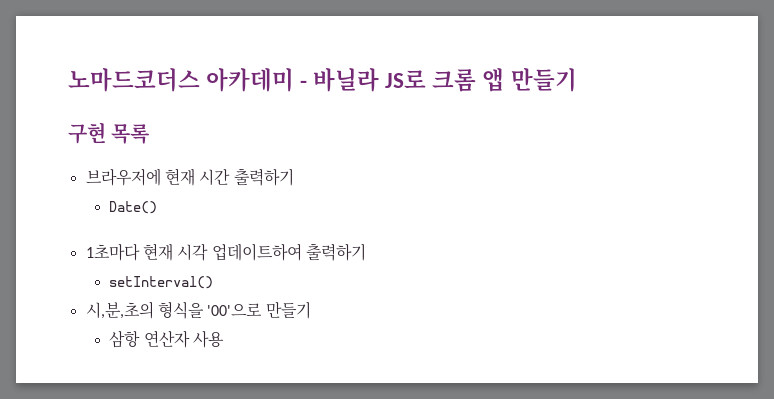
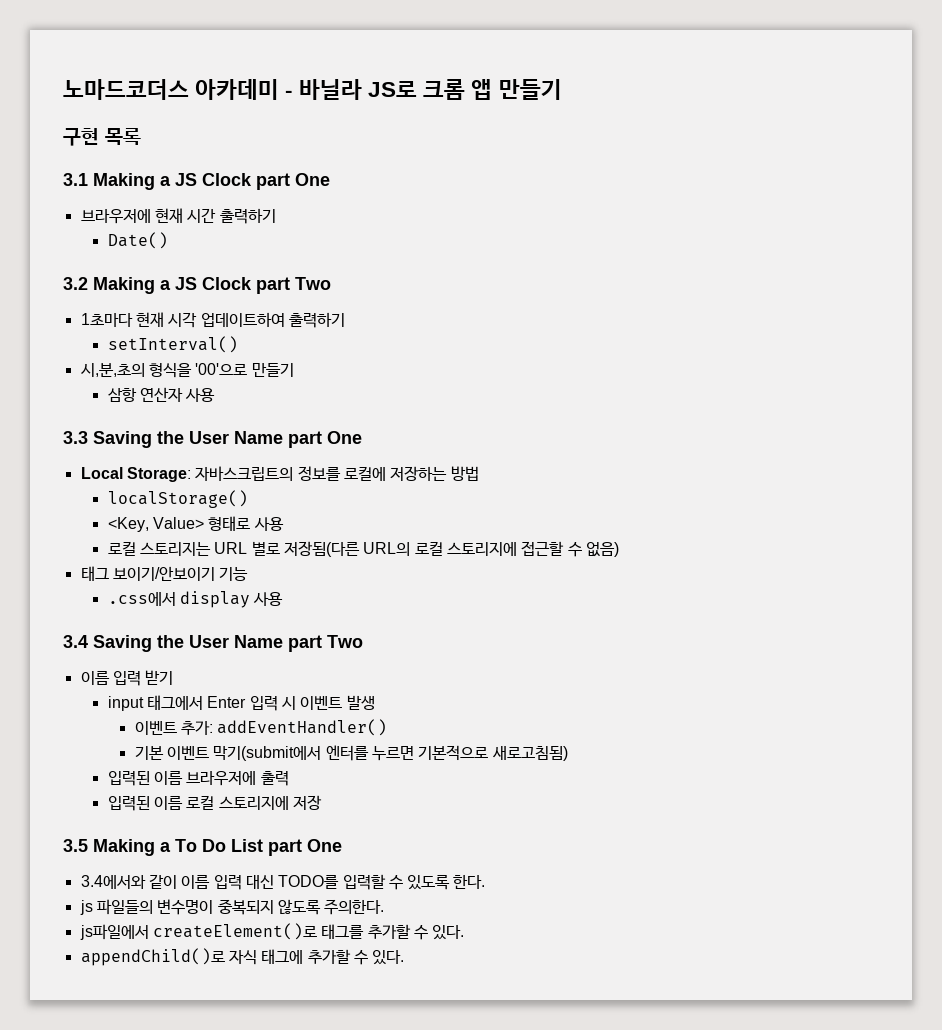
(150, 134) none -> [63,173,330,190] // 3.1 Making a JS Clock part One
(158, 207) none -> [63,277,331,294] // 3.2 Making a JS Clock part Two
(224, 339) none -> [63,431,362,448] [80,466,479,482] [107,490,248,508] [107,516,284,532] [107,541,619,557] [80,566,249,581] [107,591,284,608] [63,635,363,652] [80,670,174,686] [107,695,375,711] [134,719,388,736] [134,745,568,761] [107,771,289,786] [107,795,322,811] [63,839,342,856] [80,874,486,890] [79,899,385,915] [79,923,465,940] [80,948,405,966] // 3.3 Saving the User Name part One // Local Storage: 자바스크립트의 정보를 로컬에 저장하는 방법 // localStorage() // <Key, Value> 형태로 사용 // 로컬 스토리지는 URL 별로 저장됨(다른 URL의 로컬 스토리지에 접근할 수 없음) // 태그 보이기/안보이기 기능 // .css에서 display 사용 // 3.4 Saving the User Name part Two // 이름 입력 받기 // input 태그에서 Enter 입력 시 이벤트 발생 // 이벤트 추가: addEventHandler() // 기본 이벤트 막기(submit에서 엔터를 누르면 기본적으로 새로고침됨) // 입력된 이름 브라우저에 출력 // 입력된 이름 로컬 스토리지에 저장 // 3.5 Making a To Do List part One // 3.4에서와 같이 이름 입력 대신 TODO를 입력할 수 있도록 한다. // js 파일들의 변수명이 중복되지 않도록 주의한다. // js파일에서 createElement()로 태그를 추가할 수 있다. // appendChild()로 자식 태그에 추가할 수 있다.

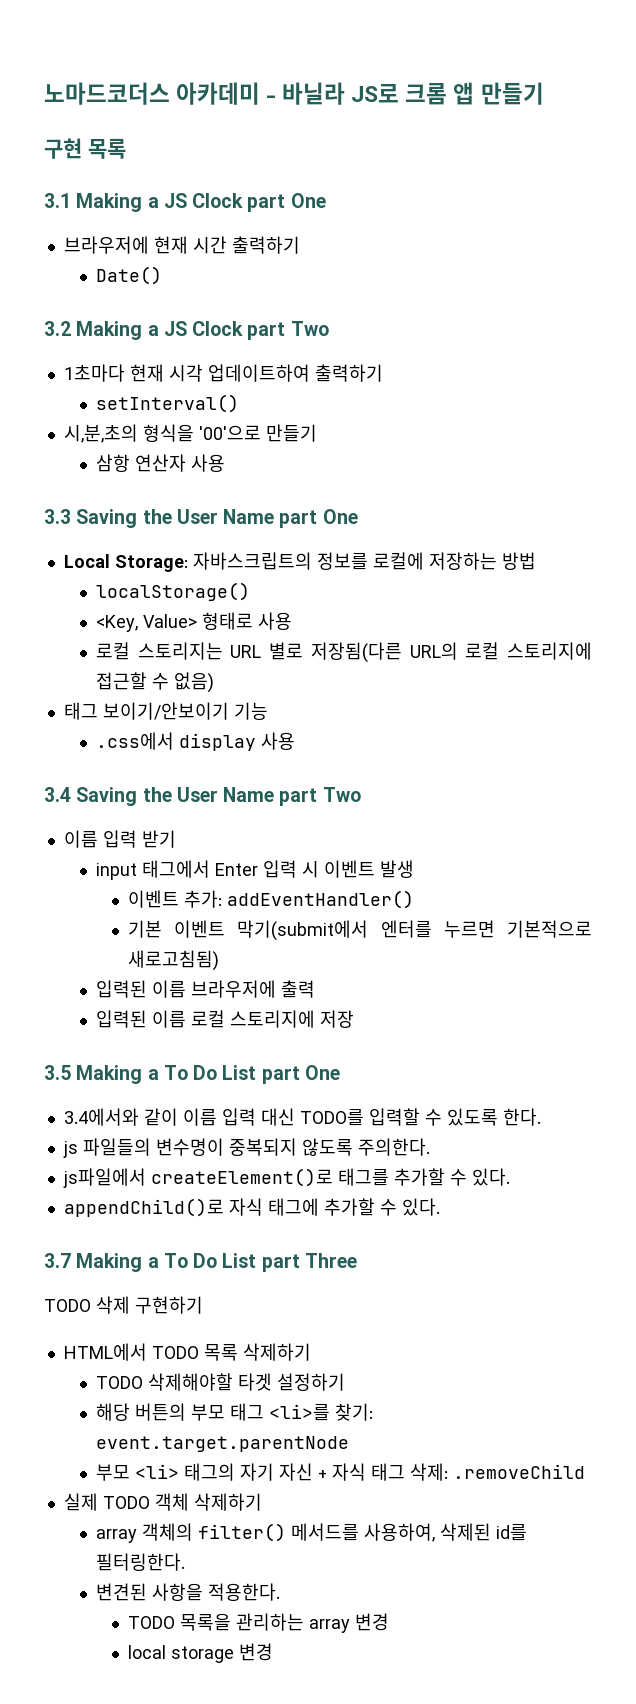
(405, 957) none -> [44,1253,357,1272] [44,1296,203,1314] [63,1343,311,1361] [95,1373,345,1391] [95,1403,373,1421] [95,1436,349,1452] [95,1463,585,1481] [63,1493,262,1511] [95,1523,527,1543] [95,1553,185,1571] [95,1583,280,1601] [128,1613,390,1633] [128,1643,274,1663] // 3.7 Making a To Do List part Three // TODO 삭제 구현하기 // HTML에서 TODO 목록 삭제하기 // TODO 삭제해야할 타겟 설정하기 // 해당 버튼의 부모 태그 <li>를 찾기: event.target.parentNode // 부모 <li> 태그의 자기 자신 + 자식 태그 삭제: .removeChild // 실제 TODO 객체 삭제하기 // array 객체의 filter() 메서드를 사용하여, 삭제된 id를 필터링한다. // 변견된 사항을 적용한다. // TODO 목록을 관리하는 array 변경 // local storage 변경

